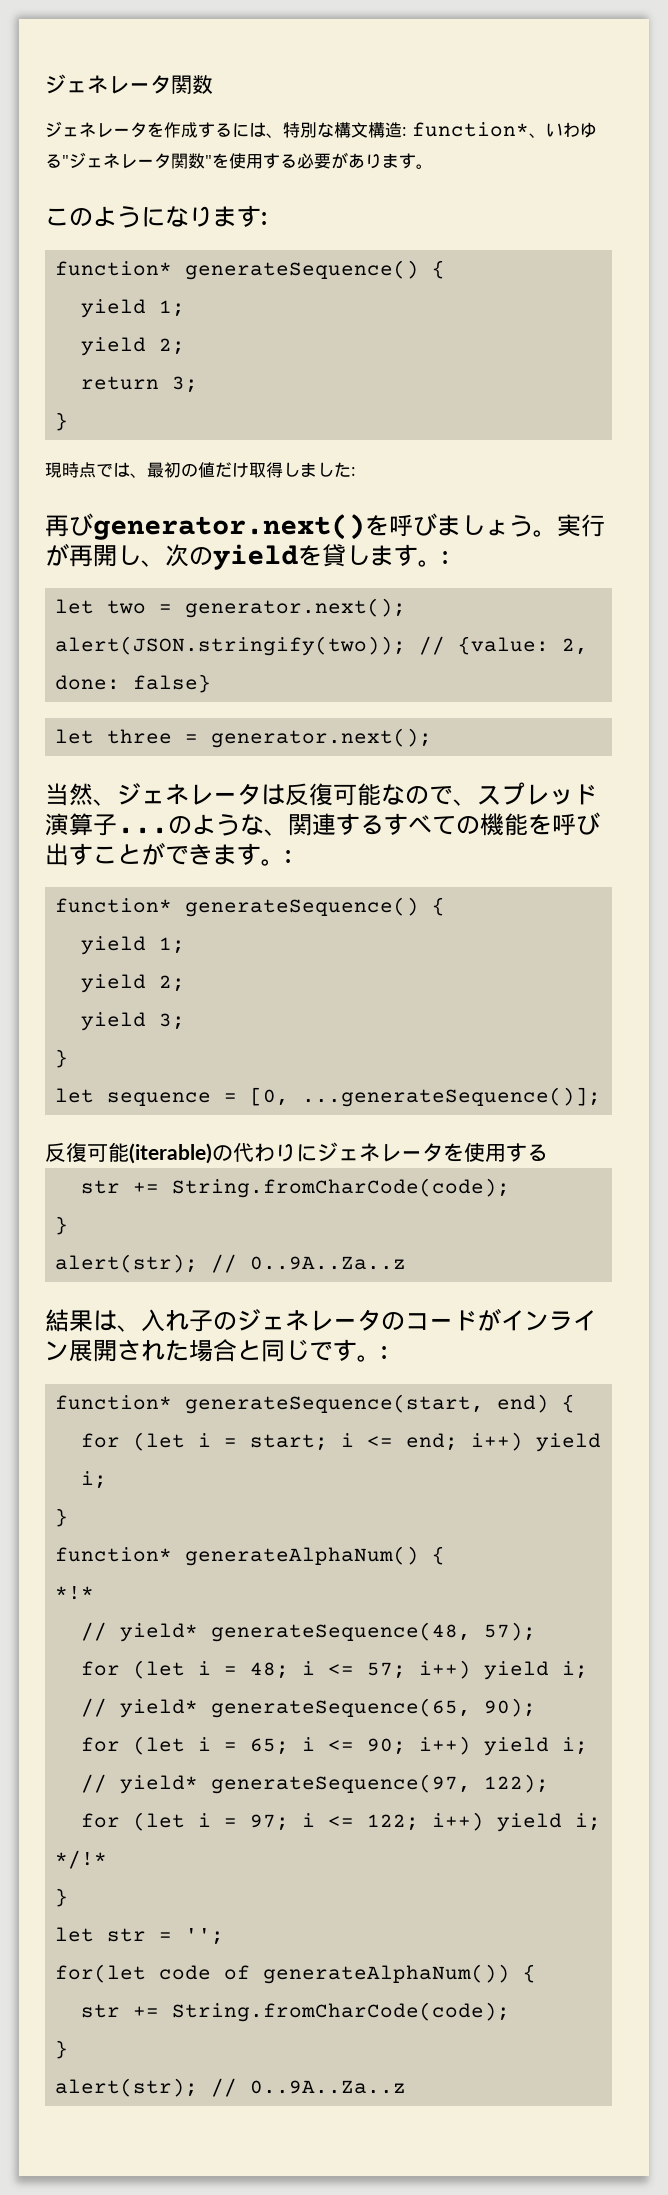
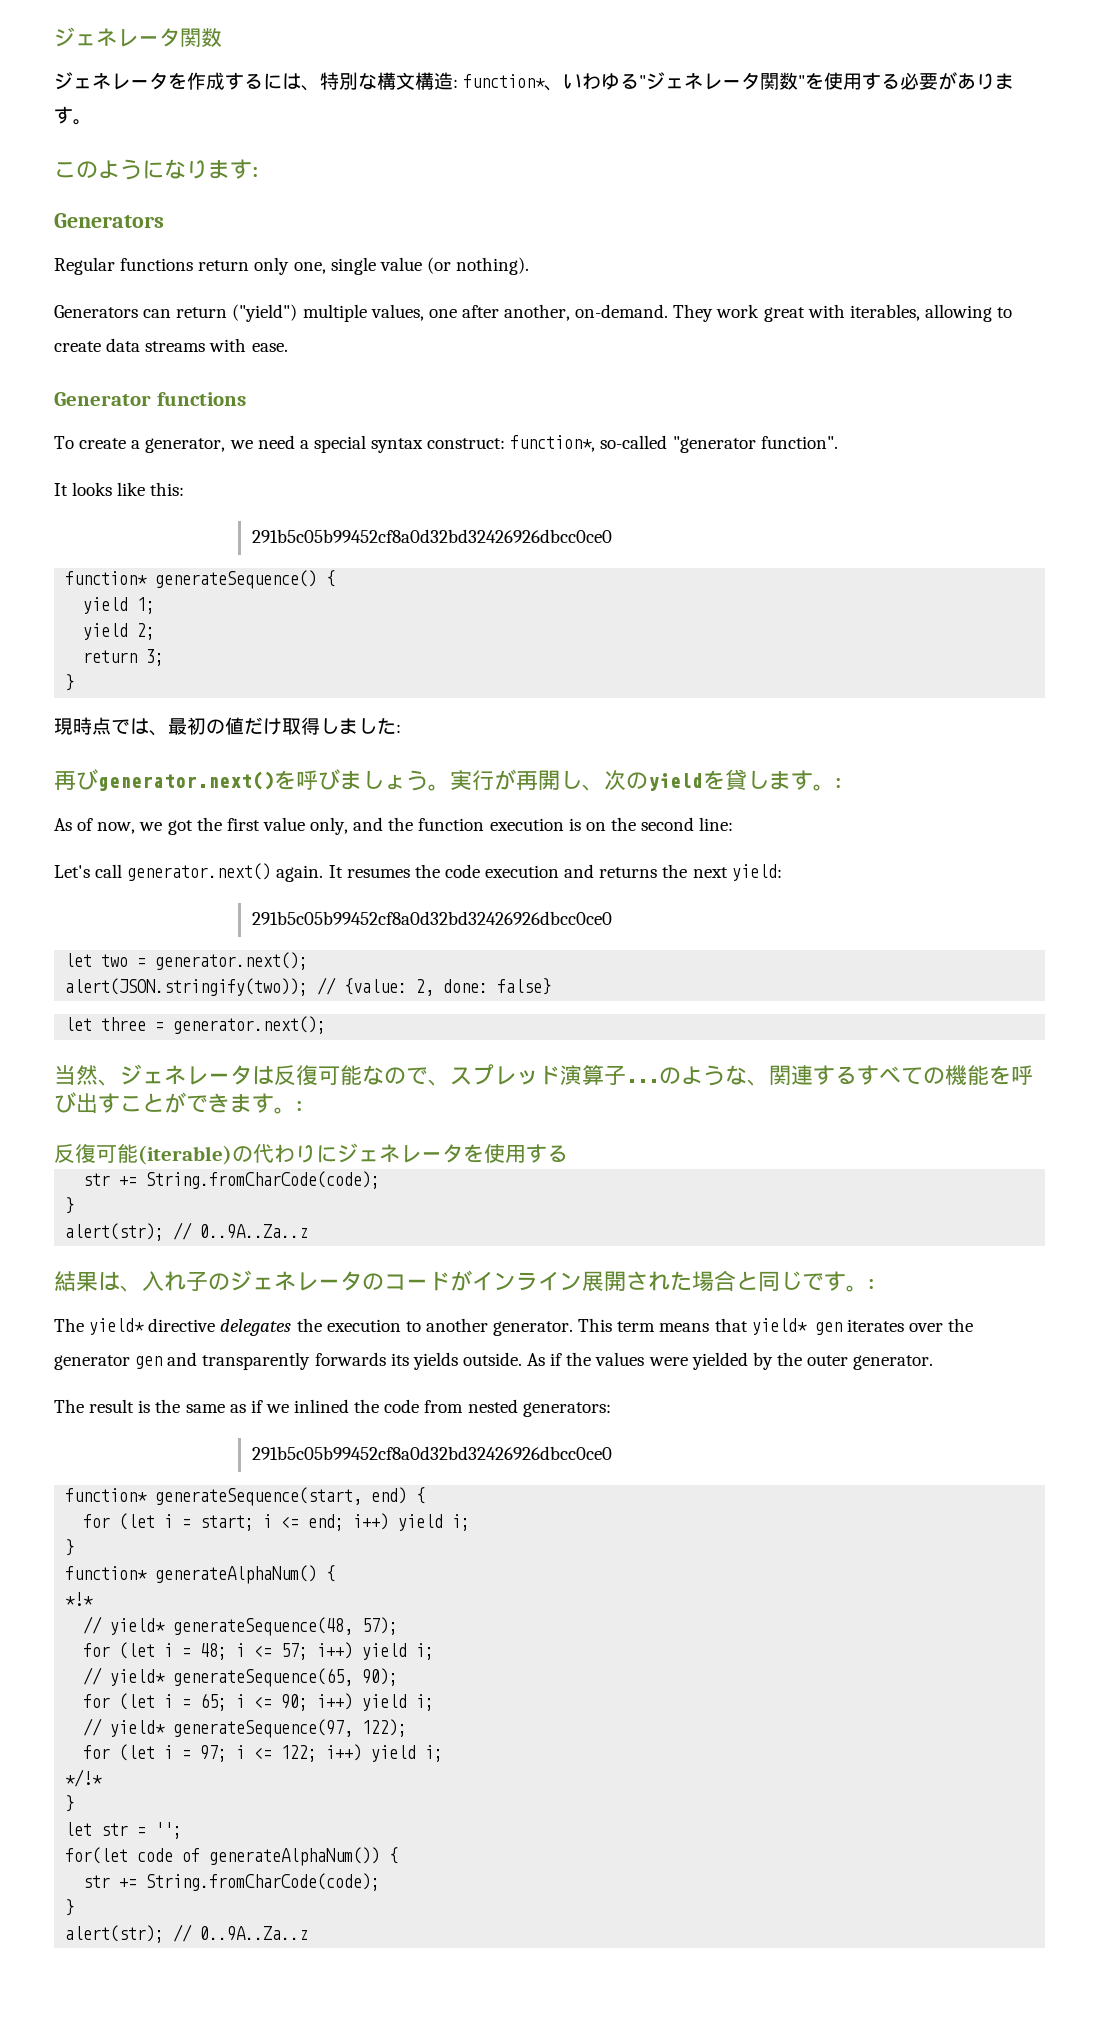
(267, 218) none -> [54,213,164,228] [54,257,530,275] [54,304,1013,322] [54,338,288,352] [54,392,246,406] [54,435,838,453] [54,482,185,496] [251,529,612,543] // Generators // Regular functions return only one, single value (or nothing). // Generators can return ("yield") multiple values, one after another, on-demand. They work great with iterables, allowing to create data streams with ease. // Generator functions // To create a generator, we need a special syntax construct: function*, so-called "generator function". // It looks like this: // 291b5c05b99452cf8a0d32bd32426926dbcc0ce0
(448, 557) none -> [54,817,734,835] [54,863,782,882] [251,911,612,925] // As of now, we got the first value only, and the function execution is on the second line: // Let's call generator.next() again. It resumes the code execution and returns the next yield: // 291b5c05b99452cf8a0d32bd32426926dbcc0ce0
[55,897,446,917] [81,936,186,955] [81,974,186,993] [81,1012,186,1031] [55,1049,69,1068] [55,1087,602,1107] // function* generateSequence() { // yield 1; // yield 2; // yield 3; // } // let sequence = [0, ...generateSequence()]; -> (302, 1106) none
(387, 1352) none -> [54,1318,974,1336] [54,1352,934,1370] [54,1399,611,1417] [251,1446,612,1460] // The yield* directive delegates the execution to another generator. This term means that yield* gen iterates over the generator gen and transparently forwards its yields outside. As if the values were yielded by the outer generator. // The result is the same as if we inlined the code from nested generators: // 291b5c05b99452cf8a0d32bd32426926dbcc0ce0

